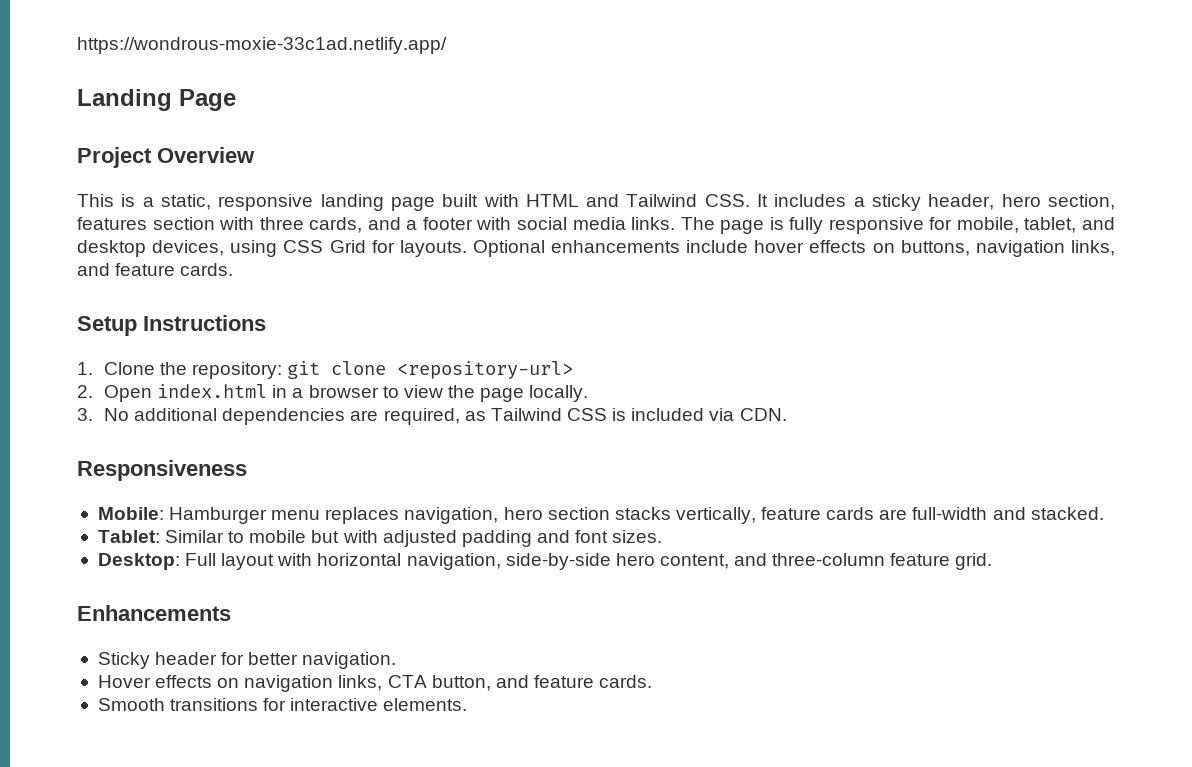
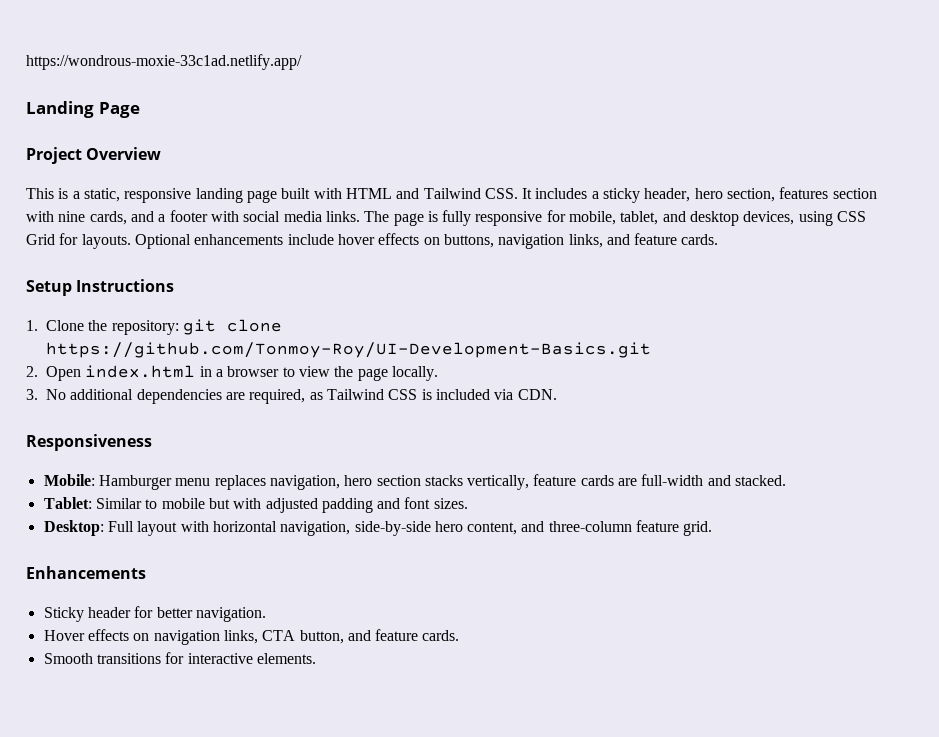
[259,217,304,230] three -> [58,211,86,222] nine
[397,361,574,379] <repository-url> -> [46,342,652,358] https://github.com/Tonmoy-Roy/UI-Development-Basics.git

